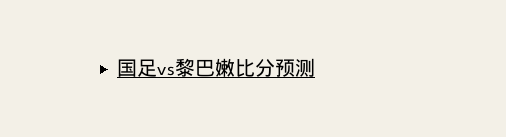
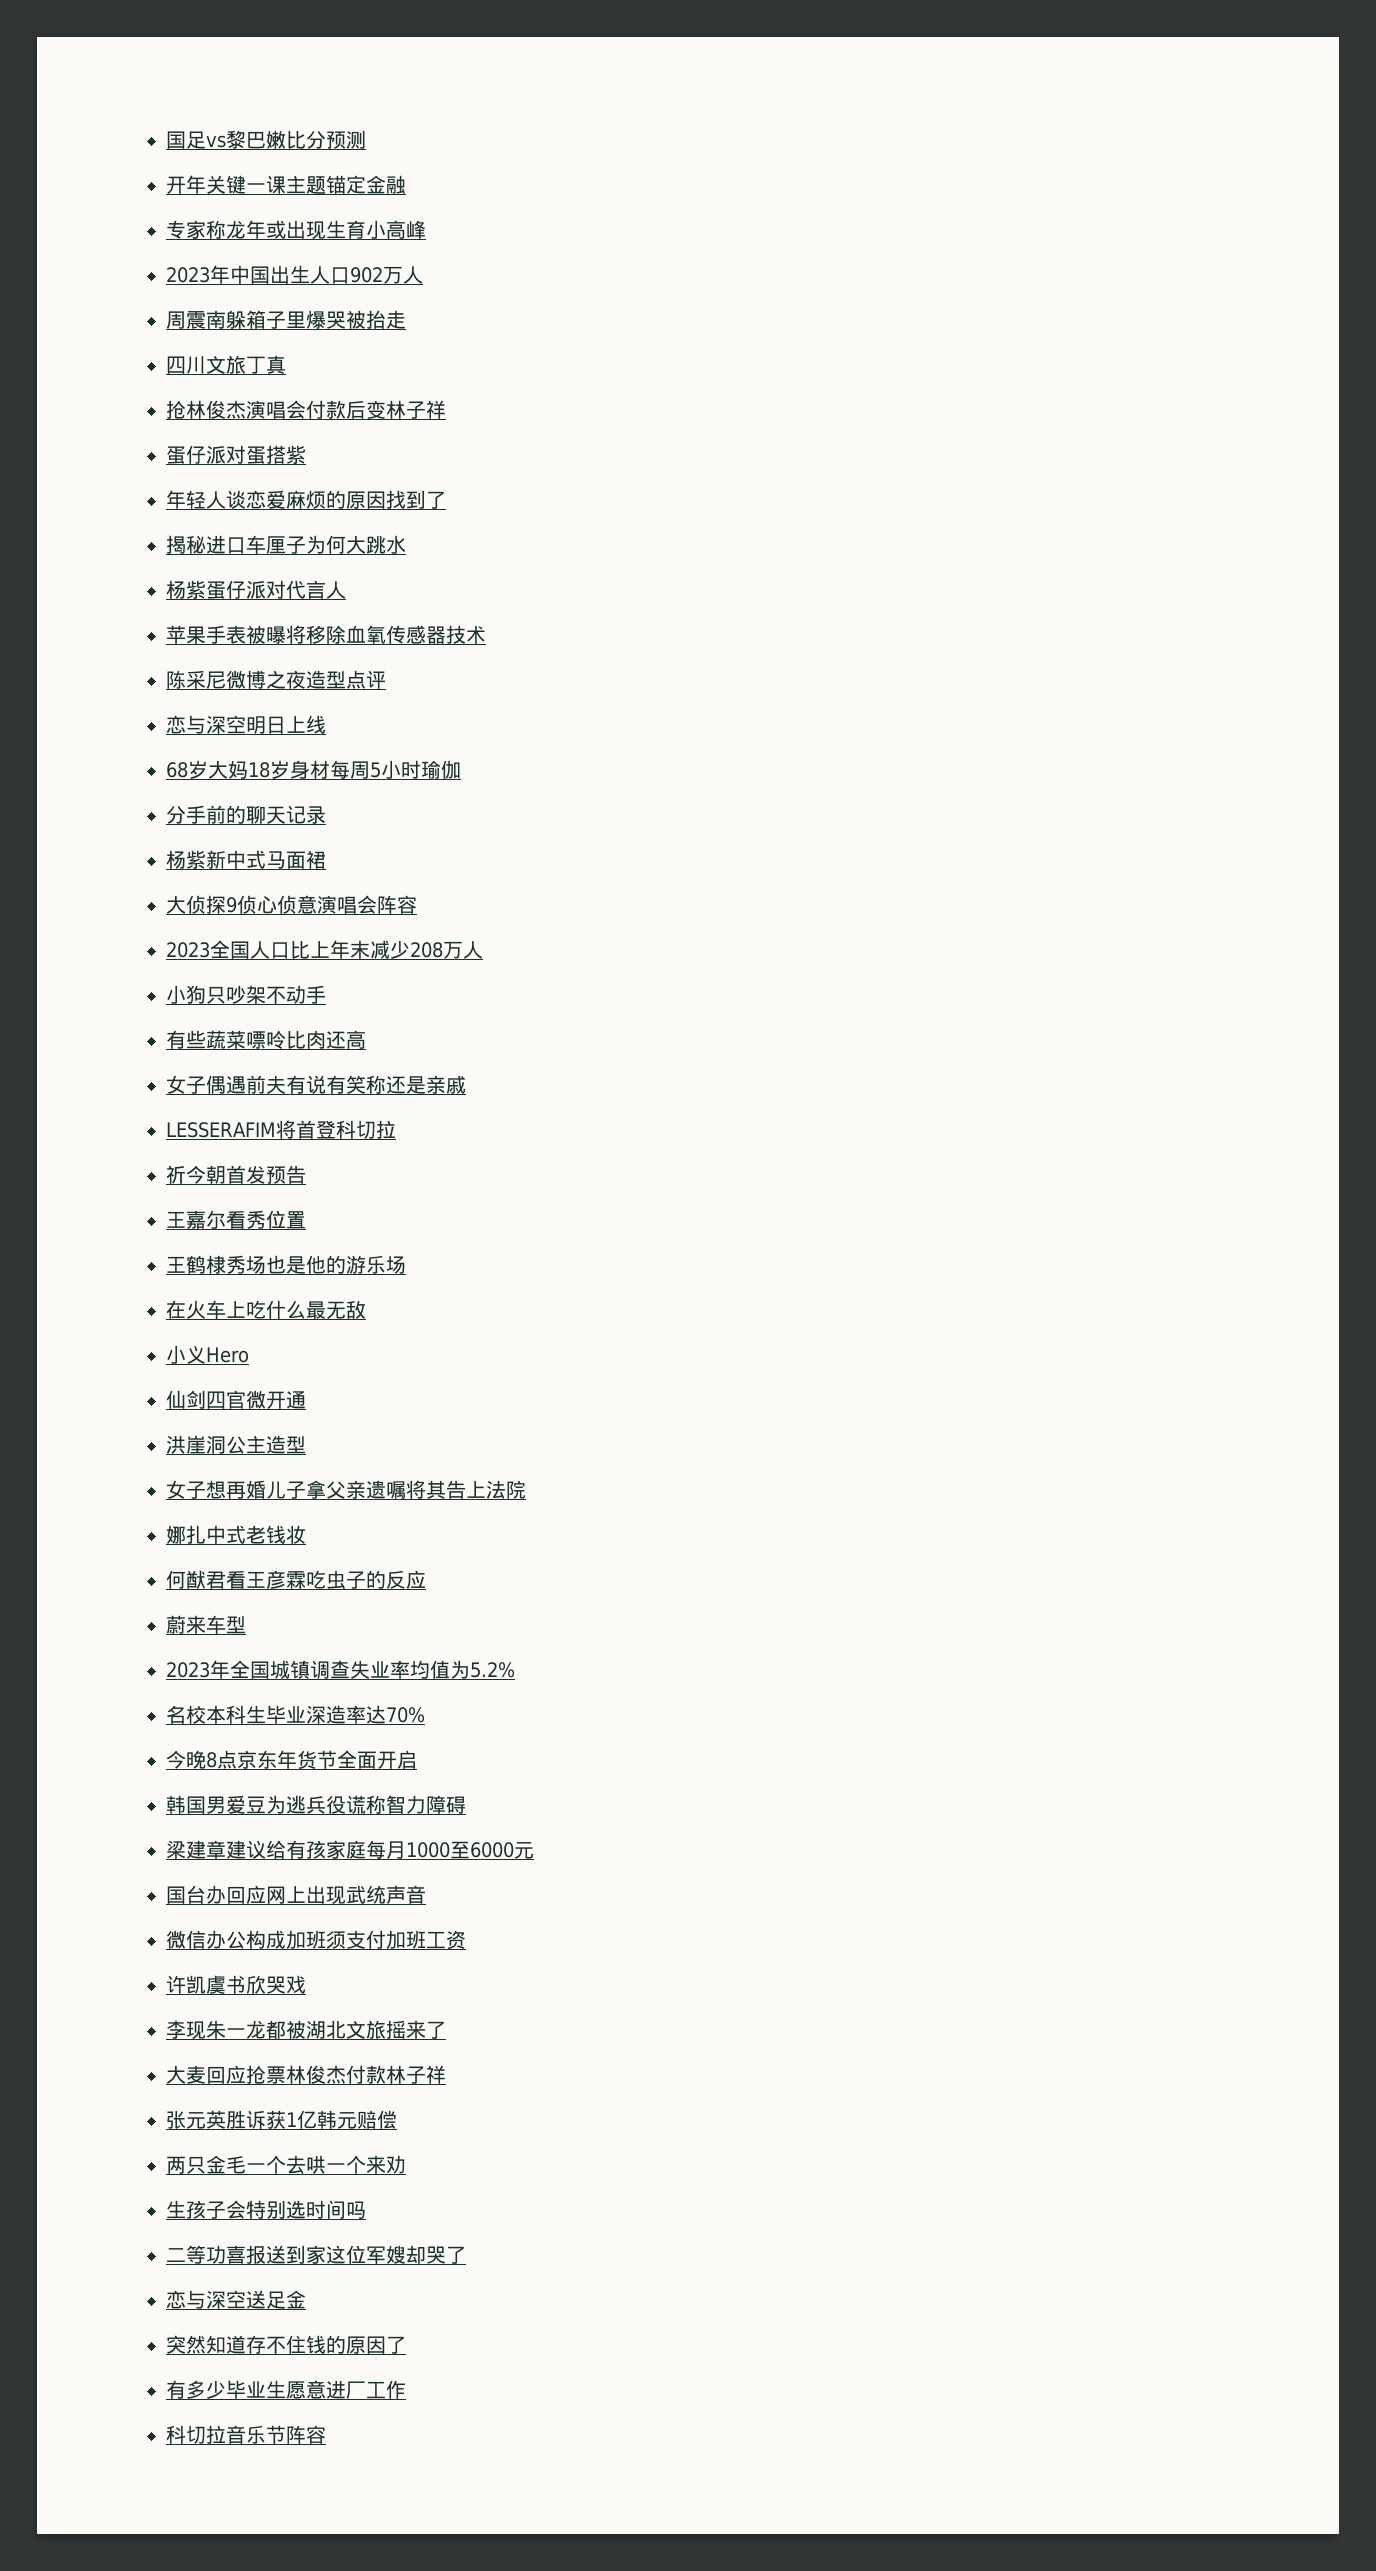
(316, 67) none -> [166,175,406,194] [166,220,426,240] [166,265,423,284] [166,310,406,329] [166,355,286,374] [166,400,446,419] [166,445,306,464] [166,490,446,509] [166,535,406,555] [166,580,346,599] [166,625,486,644] [166,670,386,689] [166,715,326,734] [166,760,461,779] [166,805,326,824] [166,850,326,869] [166,895,417,914] [166,940,483,959] [166,985,326,1004] [166,1030,366,1049] [166,1075,466,1094] [166,1120,396,1139] [166,1165,306,1184] [166,1210,306,1229] [166,1255,406,1274] [166,1300,366,1320] [166,1345,249,1364] [166,1390,306,1409] [166,1435,306,1454] [166,1480,526,1499] [166,1525,306,1544] [166,1570,426,1590] [166,1615,246,1635] [166,1660,515,1679] [166,1705,425,1724] [166,1750,417,1770] [166,1795,466,1814] [166,1840,534,1859] [166,1885,426,1905] [166,1930,466,1950] [166,1975,306,1994] [166,2020,446,2040] [166,2065,446,2084] [166,2110,397,2129] [166,2155,406,2174] [166,2200,366,2219] [166,2245,466,2264] [166,2290,306,2309] [166,2335,406,2354] [166,2380,406,2399] [166,2425,326,2444] // 开年关键一课主题锚定金融 // 专家称龙年或出现生育小高峰 // 2023年中国出生人口902万人 // 周震南躲箱子里爆哭被抬走 // 四川文旅丁真 // 抢林俊杰演唱会付款后变林子祥 // 蛋仔派对蛋搭紫 // 年轻人谈恋爱麻烦的原因找到了 // 揭秘进口车厘子为何大跳水 // 杨紫蛋仔派对代言人 // 苹果手表被曝将移除血氧传感器技术 // 陈采尼微博之夜造型点评 // 恋与深空明日上线 // 68岁大妈18岁身材每周5小时瑜伽 // 分手前的聊天记录 // 杨紫新中式马面裙 // 大侦探9侦心侦意演唱会阵容 // 2023全国人口比上年末减少208万人 // 小狗只吵架不动手 // 有些蔬菜嘌呤比肉还高 // 女子偶遇前夫有说有笑称还是亲戚 // LESSERAFIM将首登科切拉 // 祈今朝首发预告 // 王嘉尔看秀位置 // 王鹤棣秀场也是他的游乐场 // 在火车上吃什么最无敌 // 小义Hero // 仙剑四官微开通 // 洪崖洞公主造型 // 女子想再婚儿子拿父亲遗嘱将其告上法院 // 娜扎中式老钱妆 // 何猷君看王彦霖吃虫子的反应 // 蔚来车型 // 2023年全国城镇调查失业率均值为5.2% // 名校本科生毕业深造率达70% // 今晚8点京东年货节全面开启 // 韩国男爱豆为逃兵役谎称智力障碍 // 梁建章建议给有孩家庭每月1000至6000元 // 国台办回应网上出现武统声音 // 微信办公构成加班须支付加班工资 // 许凯虞书欣哭戏 // 李现朱一龙都被湖北文旅摇来了 // 大麦回应抢票林俊杰付款林子祥 // 张元英胜诉获1亿韩元赔偿 // 两只金毛一个去哄一个来劝 // 生孩子会特别选时间吗 // 二等功喜报送到家这位军嫂却哭了 // 恋与深空送足金 // 突然知道存不住钱的原因了 // 有多少毕业生愿意进厂工作 // 科切拉音乐节阵容

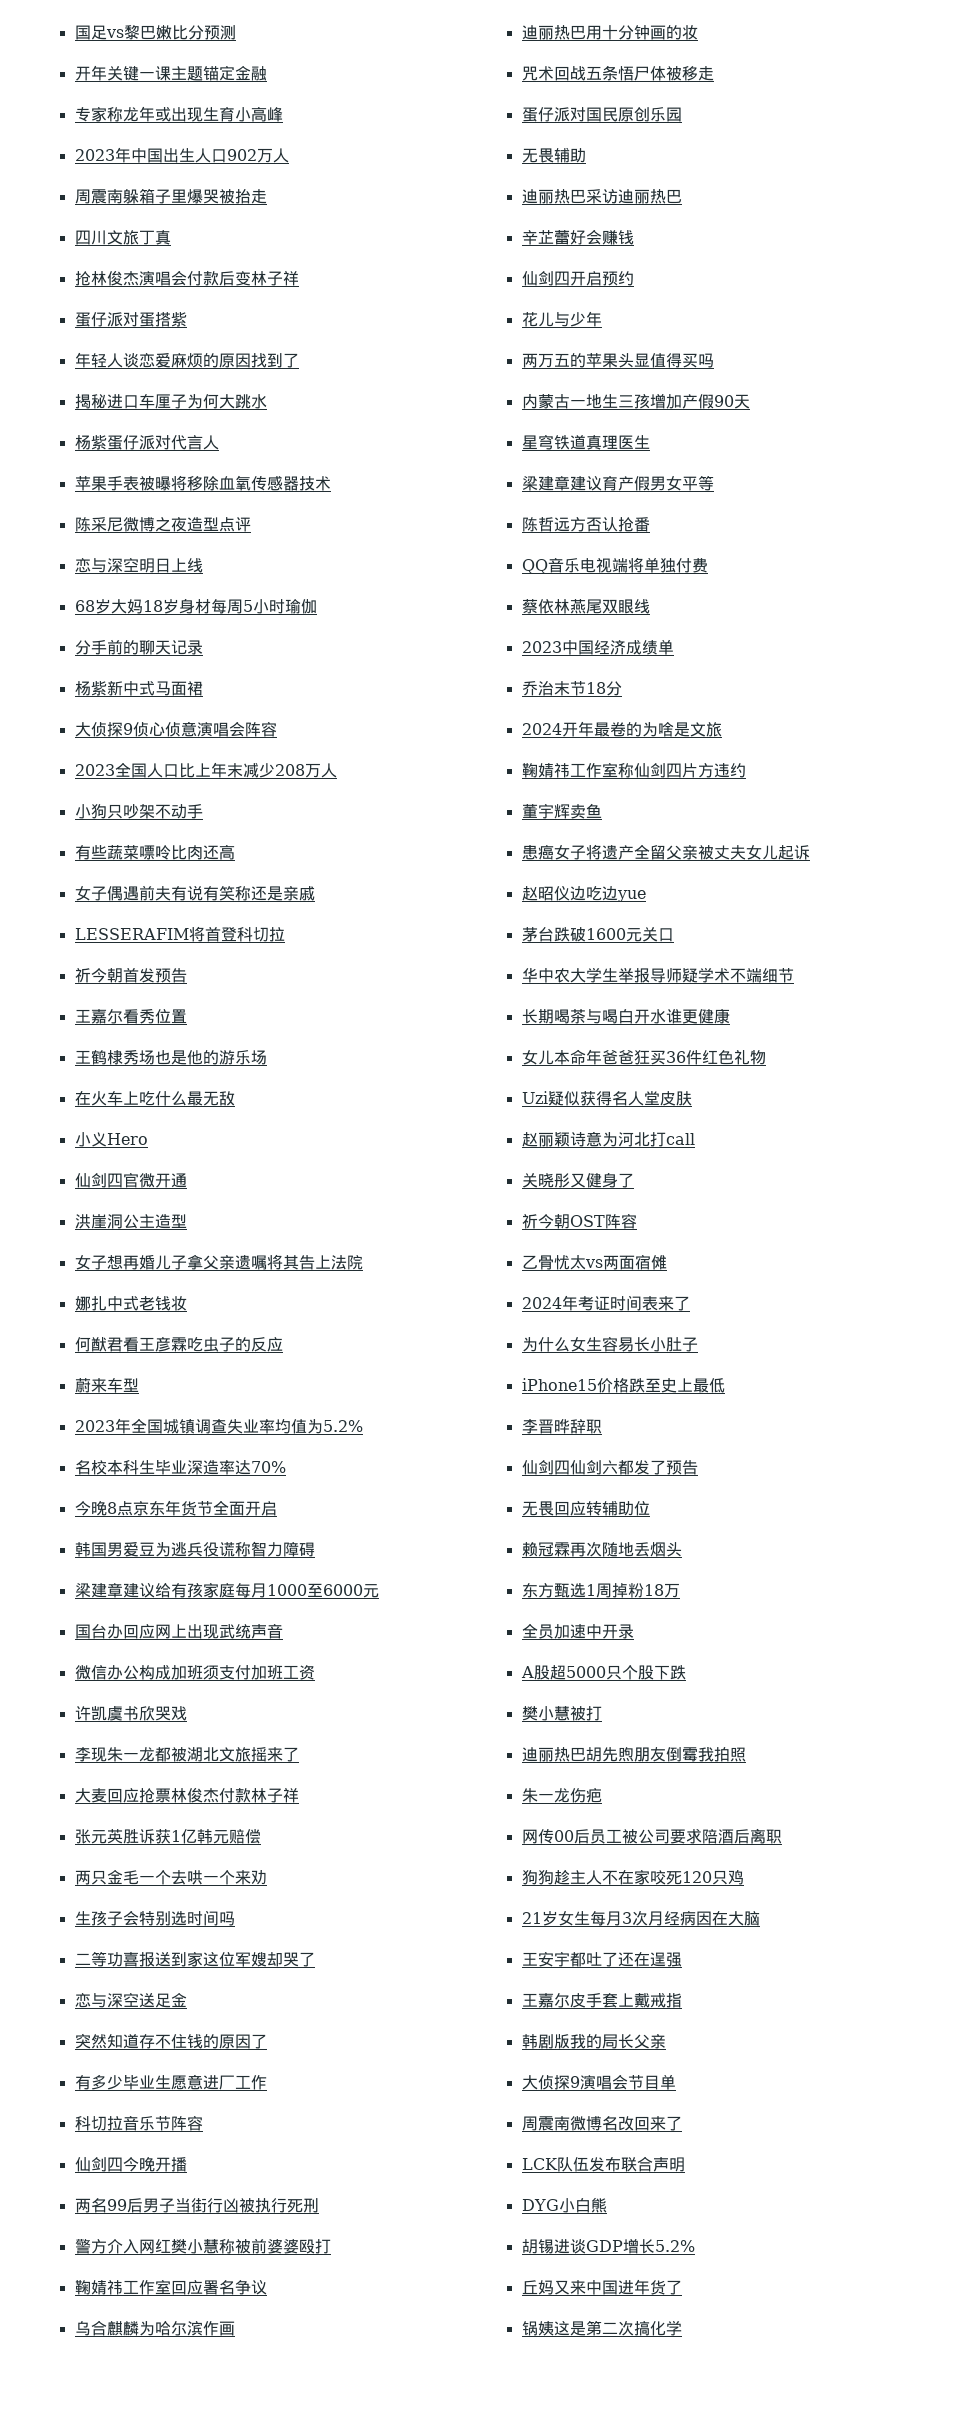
(326, 2434) none -> [74,2156,187,2172] [74,2198,319,2213] [74,2238,331,2254] [74,2279,267,2295] [74,2320,235,2336] [521,25,698,40] [521,65,714,81] [521,107,682,122] [521,147,586,163] [521,189,682,204] [521,229,634,245] [521,271,634,286] [521,311,602,327] [521,353,714,368] [521,393,750,409] [521,434,650,450] [521,475,714,491] [521,517,650,532] [521,557,708,574] [521,599,650,614] [521,639,674,655] [521,681,622,696] [521,721,722,737] [521,762,746,778] [521,803,602,819] [521,844,810,860] [521,886,646,902] [521,927,674,942] [521,967,794,983] [521,1008,730,1024] [521,1049,766,1065] [521,1091,692,1106] [521,1131,695,1147] [521,1172,634,1188] [521,1213,637,1229] [521,1254,667,1270] [521,1295,690,1311] [521,1336,698,1352] [521,1378,725,1393] [521,1419,602,1434] [521,1460,698,1475] [521,1500,650,1516] [521,1541,682,1557] [521,1583,680,1598] [521,1623,634,1639] [520,1665,686,1680] [521,1706,602,1721] [521,1747,746,1762] [521,1787,602,1803] [521,1828,782,1844] [521,1869,744,1885] [521,1910,760,1926] [521,1951,682,1967] [521,1993,682,2008] [521,2034,666,2049] [521,2074,676,2090] [521,2116,682,2131] [521,2156,685,2172] [521,2197,607,2213] [521,2238,695,2254] [521,2279,682,2295] [521,2320,682,2336] // 仙剑四今晚开播 // 两名99后男子当街行凶被执行死刑 // 警方介入网红樊小慧称被前婆婆殴打 // 鞠婧祎工作室回应署名争议 // 乌合麒麟为哈尔滨作画 // 迪丽热巴用十分钟画的妆 // 咒术回战五条悟尸体被移走 // 蛋仔派对国民原创乐园 // 无畏辅助 // 迪丽热巴采访迪丽热巴 // 辛芷蕾好会赚钱 // 仙剑四开启预约 // 花儿与少年 // 两万五的苹果头显值得买吗 // 内蒙古一地生三孩增加产假90天 // 星穹铁道真理医生 // 梁建章建议育产假男女平等 // 陈哲远方否认抢番 // QQ音乐电视端将单独付费 // 蔡依林燕尾双眼线 // 2023中国经济成绩单 // 乔治末节18分 // 2024开年最卷的为啥是文旅 // 鞠婧祎工作室称仙剑四片方违约 // 董宇辉卖鱼 // 患癌女子将遗产全留父亲被丈夫女儿起诉 // 赵昭仪边吃边yue // 茅台跌破1600元关口 // 华中农大学生举报导师疑学术不端细节 // 长期喝茶与喝白开水谁更健康 // 女儿本命年爸爸狂买36件红色礼物 // Uzi疑似获得名人堂皮肤 // 赵丽颖诗意为河北打call // 关晓彤又健身了 // 祈今朝OST阵容 // 乙骨忧太vs两面宿傩 // 2024年考证时间表来了 // 为什么女生容易长小肚子 // iPhone15价格跌至史上最低 // 李晋晔辞职 // 仙剑四仙剑六都发了预告 // 无畏回应转辅助位 // 赖冠霖再次随地丢烟头 // 东方甄选1周掉粉18万 // 全员加速中开录 // A股超5000只个股下跌 // 樊小慧被打 // 迪丽热巴胡先煦朋友倒霉我拍照 // 朱一龙伤疤 // 网传00后员工被公司要求陪酒后离职 // 狗狗趁主人不在家咬死120只鸡 // 21岁女生每月3次月经病因在大脑 // 王安宇都吐了还在逞强 // 王嘉尔皮手套上戴戒指 // 韩剧版我的局长父亲 // 大侦探9演唱会节目单 // 周震南微博名改回来了 // LCK队伍发布联合声明 // DYG小白熊 // 胡锡进谈GDP增长5.2% // 丘妈又来中国进年货了 // 锅姨这是第二次搞化学

